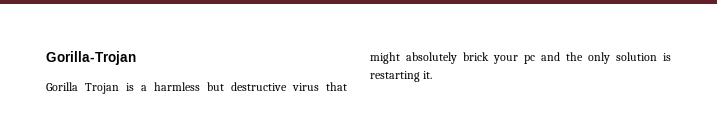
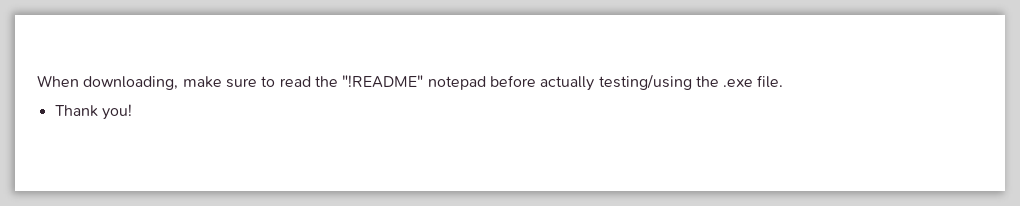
[46,51,136,65] [46,82,347,94] [370,52,671,64] [370,71,433,82] Gorilla-Trojan // Gorilla Trojan is a harmless but destructive virus that might absolutely brick your pc and the only solution is restarting it. -> [37,74,784,91] [54,104,132,120] When downloading, make sure to read the "!README" notepad before actually testing/using the .exe file. // Thank you!

